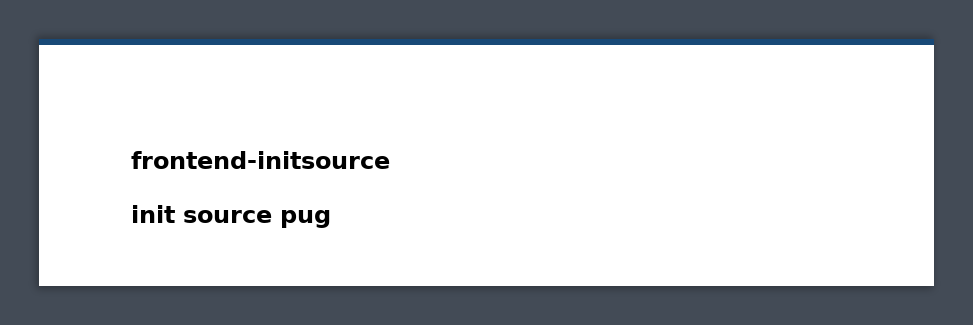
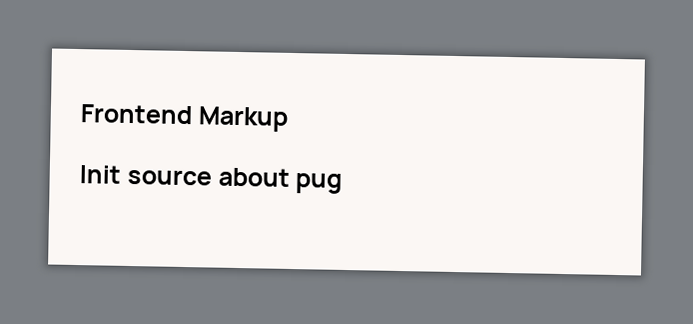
[131,151,390,169] [131,205,272,223] frontend-initsource // init source -> [80,104,288,132] [79,165,290,187] Frontend Markup // Init source about

